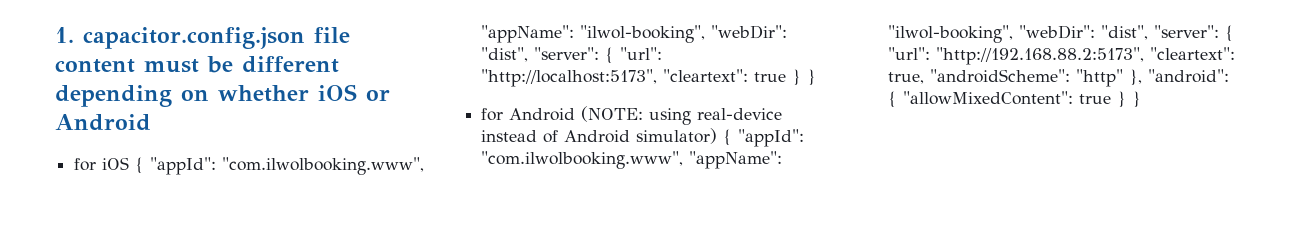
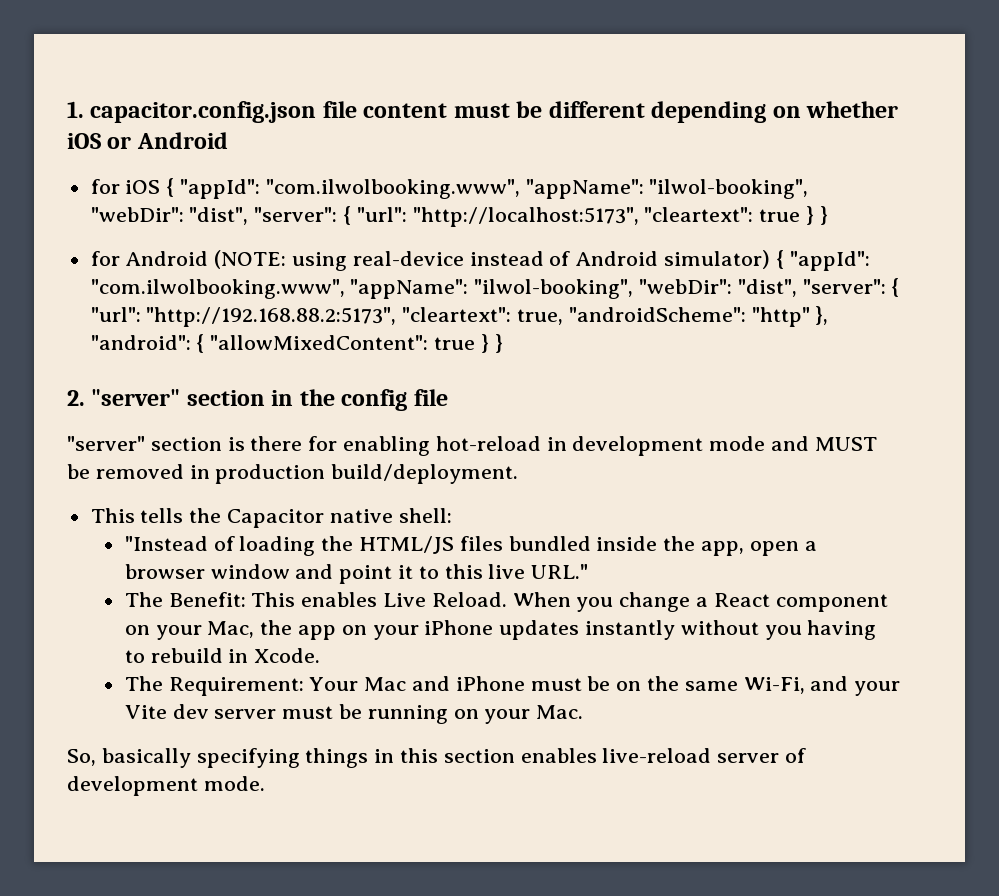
(1142, 99) none -> [67,389,448,411] [67,436,877,456] [67,464,519,484] [90,508,452,528] [124,536,817,556] [124,564,589,584] [124,592,888,612] [124,620,877,640] [124,648,321,663] [124,676,901,696] [124,704,584,724] [67,748,807,768] [67,776,265,796] // 2. "server" section in the config file // "server" section is there for enabling hot-reload in development mode and MUST be removed in production build/deployment. // This tells the Capacitor native shell: // "Instead of loading the HTML/JS files bundled inside the app, open a browser window and point it to this live URL." // The Benefit: This enables Live Reload. When you change a React component on your Mac, the app on your iPhone updates instantly without you having to rebuild in Xcode. // The Requirement: Your Mac and iPhone must be on the same Wi-Fi, and your Vite dev server must be running on your Mac. // So, basically specifying things in this section enables live-reload server of development mode.

